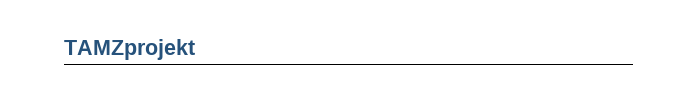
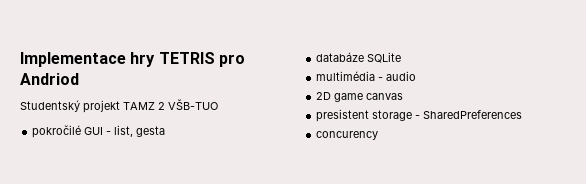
[64,39,195,60] TAMZprojekt -> [20,52,245,67] [20,73,79,85] [20,99,218,113] [32,125,166,138] [316,52,402,63] [316,71,417,81] [316,92,404,102] [316,109,523,122] [316,131,379,140] Implementace hry TETRIS pro Andriod // Studentský projekt TAMZ 2 VŠB-TUO // pokročilé GUI - list, gesta // databáze SQLite // multimédia - audio // 2D game canvas // presistent storage - SharedPreferences // concurency

